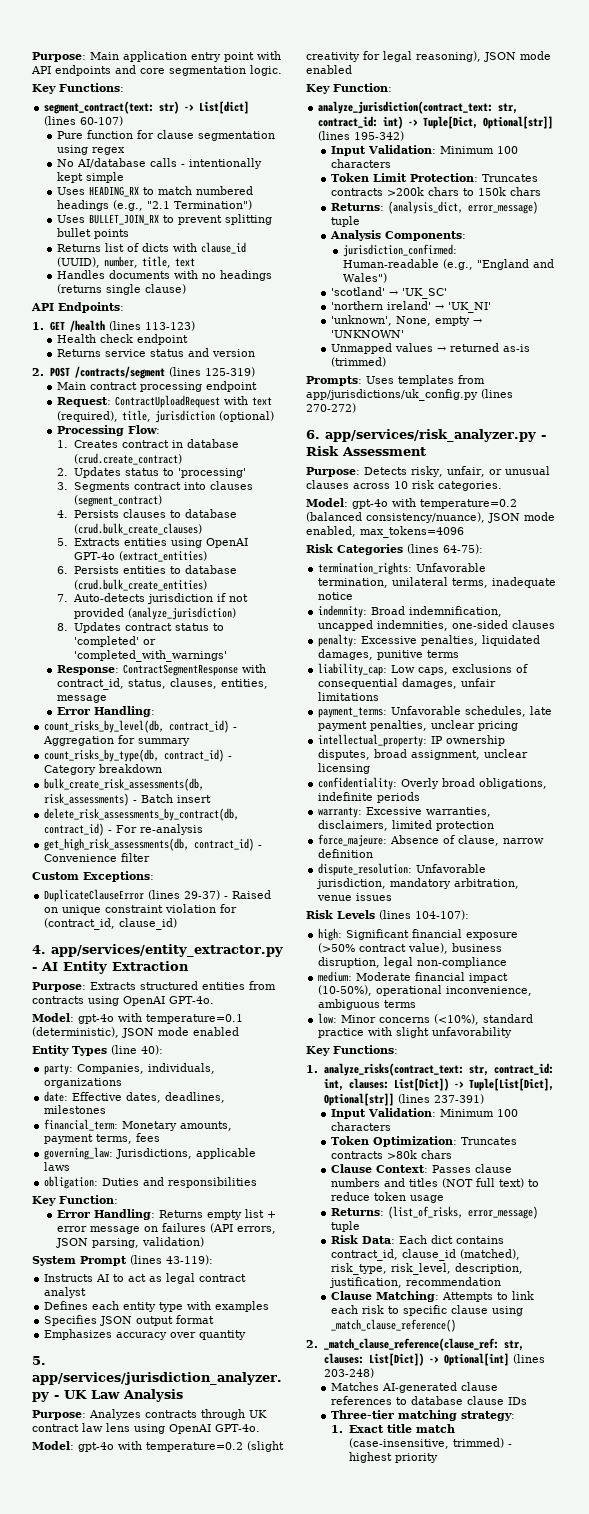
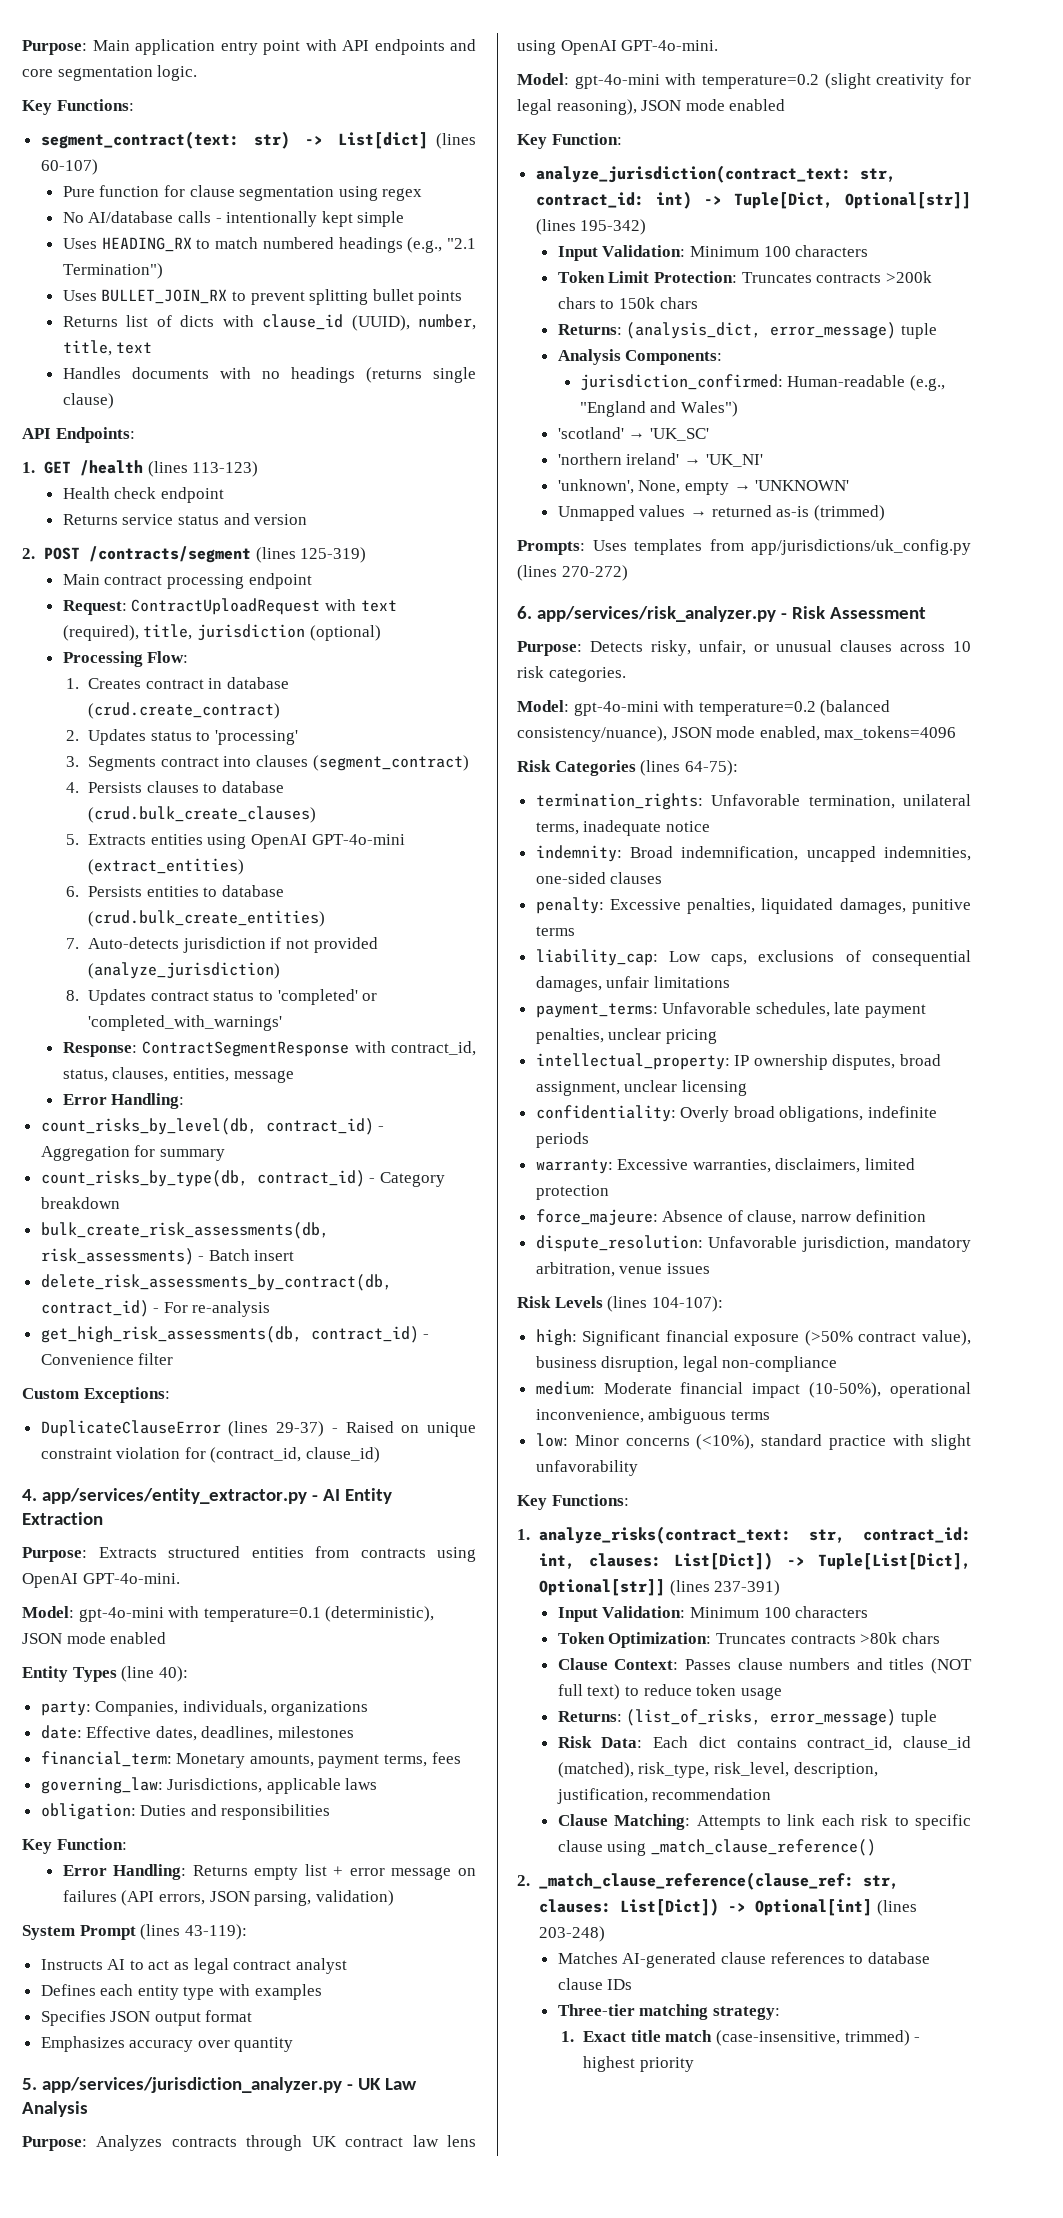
[73,552,115,560] GPT-4o -> [311,834,405,845] GPT-4o-mini
[169,996,214,1004] [32,1013,114,1024] GPT-4o. // Model: gpt-4o -> [82,1573,180,1584] [22,1606,164,1622] GPT-4o-mini. // Model: gpt-4o-mini
[215,1424,260,1432] [32,1441,114,1452] GPT-4o. // Model: gpt-4o -> [621,40,719,51] [517,73,660,89] GPT-4o-mini. // Model: gpt-4o-mini
[352,499,388,509] gpt-4o -> [573,701,659,716] gpt-4o-mini

